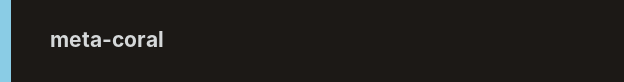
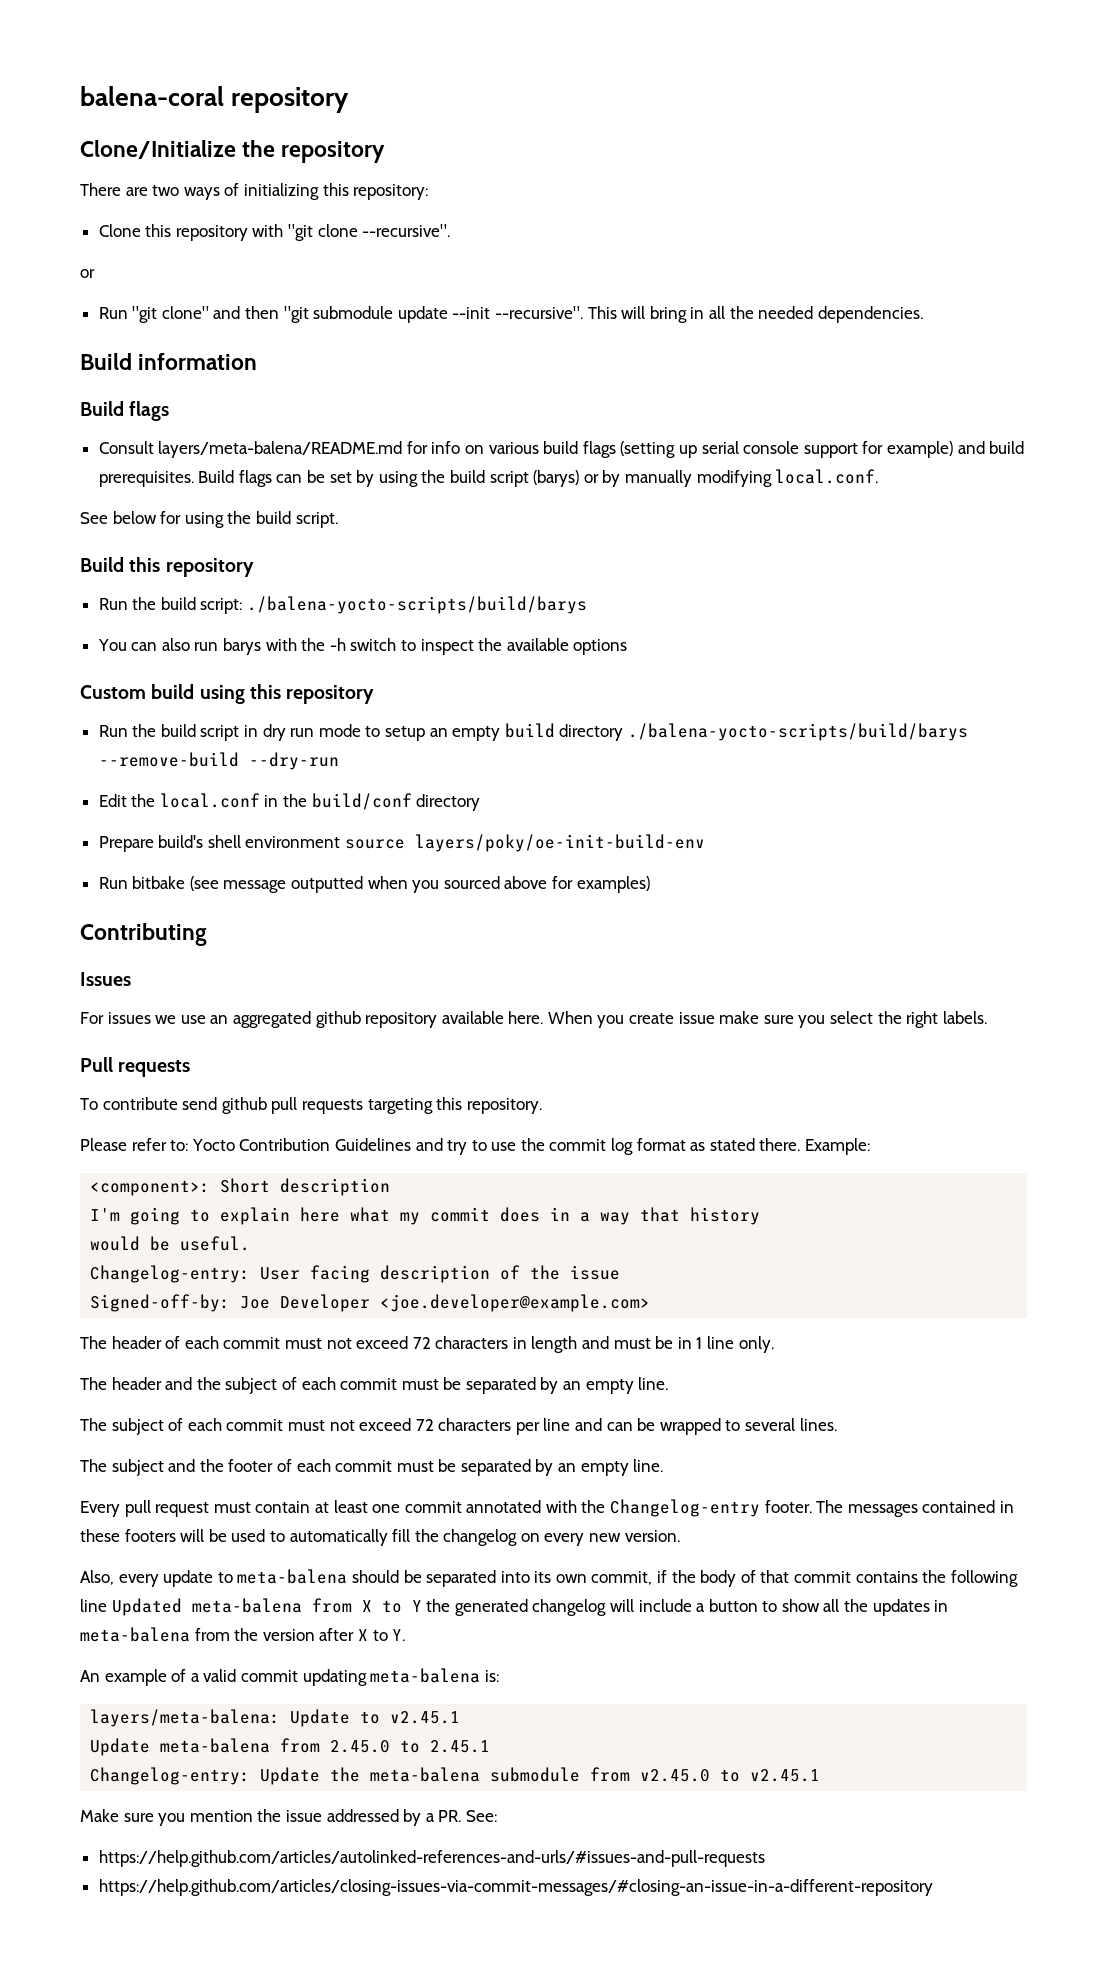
[50,31,164,47] meta-coral -> [80,86,350,113] [80,140,386,163] [80,183,429,200] [98,224,451,241] [80,269,95,278] [98,306,923,323] [80,353,258,370] [80,401,170,421] [98,441,1025,458] [98,469,879,487] [80,511,338,528] [80,557,254,577] [98,596,588,614] [97,638,628,655] [80,684,375,704] [98,723,968,741] [98,752,339,770] [98,793,481,811] [98,834,706,852] [98,876,650,893] [80,923,207,946] [80,972,131,986] [80,1011,987,1028] [80,1057,191,1077] [80,1097,542,1114] [80,1138,871,1155] [90,1178,391,1196] [90,1207,761,1225] [90,1236,251,1251] [90,1265,621,1283] [90,1294,651,1312] [80,1336,774,1353] [80,1377,669,1394] [80,1418,837,1435] [80,1459,664,1476] [80,1499,1015,1517] [80,1529,680,1546] [80,1569,1018,1587] [80,1598,949,1616] [80,1627,406,1642] [80,1668,499,1686] [90,1709,461,1727] [90,1738,491,1756] [90,1767,821,1785] [80,1809,497,1826] [98,1850,765,1867] [98,1879,933,1896] balena-coral repository // Clone/Initialize the repository // There are two ways of initializing this repository: // Clone this repository with "git clone --recursive". // or // Run "git clone" and then "git submodule update --init --recursive". This will bring in all the needed dependencies. // Build information // Build flags // Consult layers/meta-balena/README.md for info on various build flags (setting up serial console support for example) and build prerequisites. Build flags can be set by using the build script (barys) or by manually modifying local.conf. // See below for using the build script. // Build this repository // Run the build script: ./balena-yocto-scripts/build/barys // You can also run barys with the -h switch to inspect the available options // Custom build using this repository // Run the build script in dry run mode to setup an empty build directory ./balena-yocto-scripts/build/barys --remove-build --dry-run // Edit the local.conf in the build/conf directory // Prepare build's shell environment source layers/poky/oe-init-build-env // Run bitbake (see message outputted when you sourced above for examples) // Contributing // Issues // For issues we use an aggregated github repository available here. When you create issue make sure you select the right labels. // Pull requests // To contribute send github pull requests targeting this repository. // Please refer to: Yocto Contribution Guidelines and try to use the commit log format as stated there. Example: // <component>: Short description // I'm going to explain here what my commit does in a way that history // would be useful. // Changelog-entry: User facing description of the issue // Signed-off-by: Joe Developer <joe.developer@example.com> // The header of each commit must not exceed 72 characters in length and must be in 1 line only. // The header and the subject of each commit must be separated by an empty line. // The subject of each commit must not exceed 72 characters per line and can be wrapped to several lines. // The subject and the footer of each commit must be separated by an empty line. // Every pull request must contain at least one commit annotated with the Changelog-entry footer. The messages contained in these footers will be used to automatically fill the changelog on every new version. // Also, every update to meta-balena should be separated into its own commit, if the body of that commit contains the following line Updated meta-balena from X to Y the generated changelog will include a button to show all the updates in meta-balena from the version after X to Y. // An example of a valid commit updating meta-balena is: // layers/meta-balena: Update to v2.45.1 // Update meta-balena from 2.45.0 to 2.45.1 // Changelog-entry: Update the meta-balena submodule from v2.45.0 to v2.45.1 // Make sure you mention the issue addressed by a PR. See: // https://help.github.com/articles/autolinked-references-and-urls/#issues-and-pull-requests // https://help.github.com/articles/closing-issues-via-commit-messages/#closing-an-issue-in-a-different-repository

